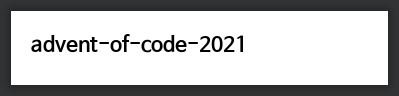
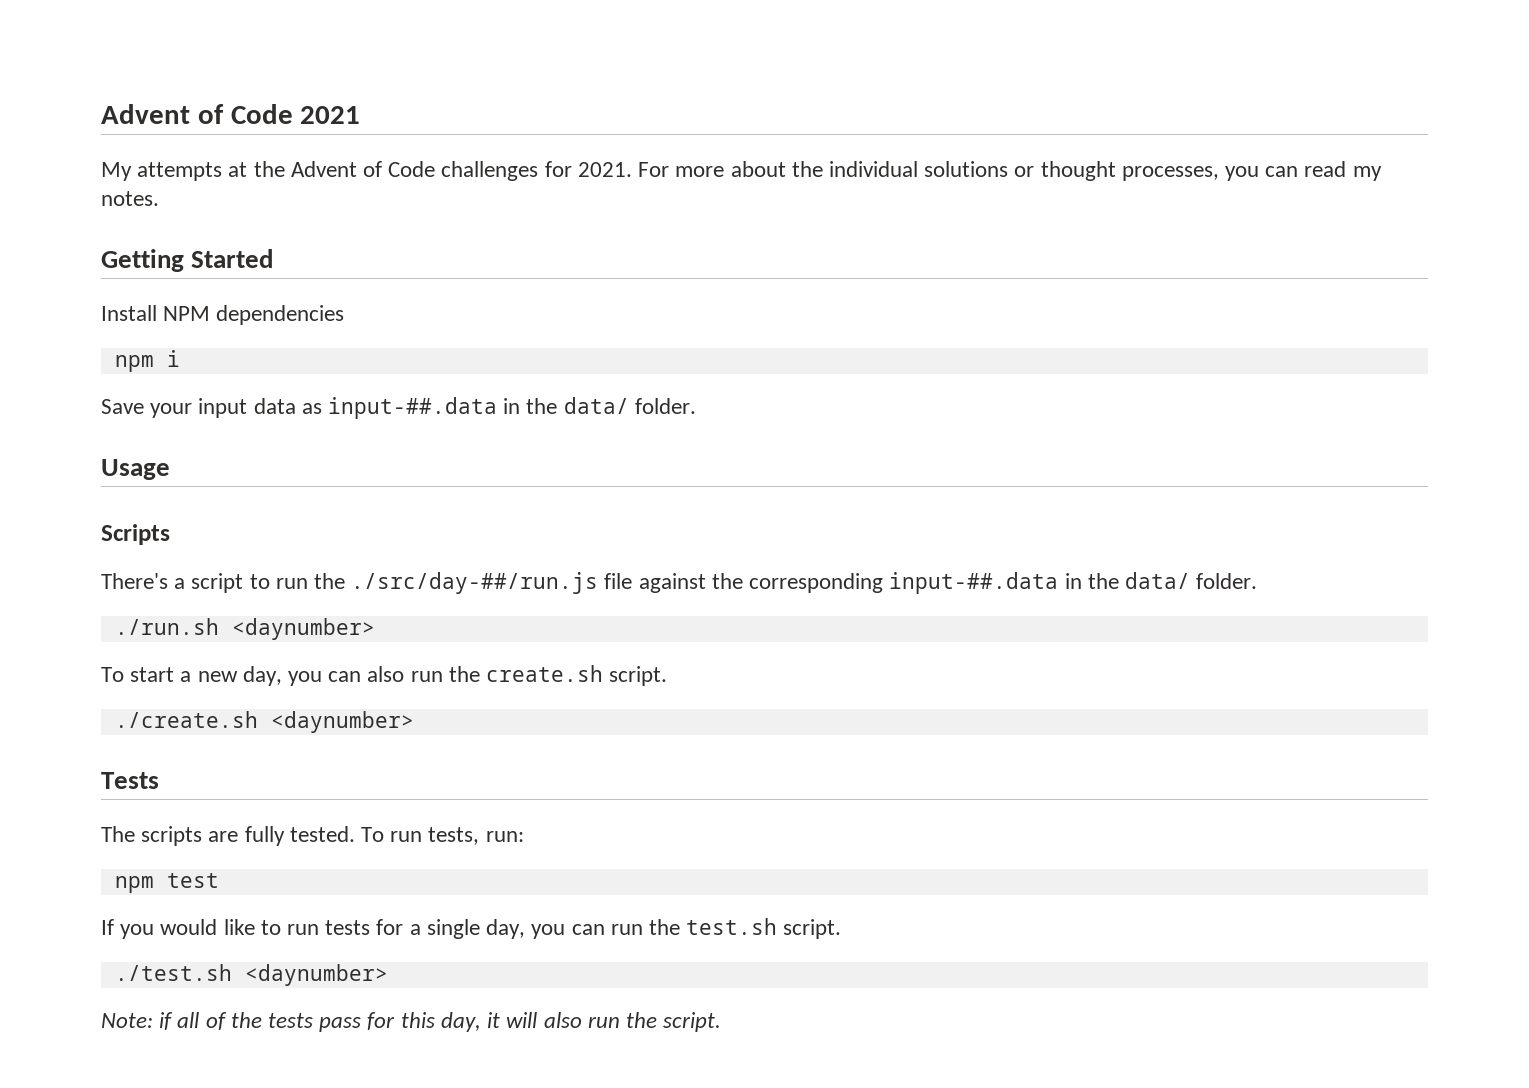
[31,34,247,53] advent-of-code-2021 -> [101,104,361,124] [101,161,1382,181] [101,191,159,206] [101,249,274,272] [101,305,345,325] [114,350,180,372] [101,397,696,419] [101,459,170,480] [101,524,170,545] [101,572,1258,594] [114,618,375,640] [101,665,668,686] [114,711,414,733] [101,772,159,789] [101,826,524,846] [114,873,219,893] [101,918,842,939] [114,964,388,986] [101,1012,722,1032] Advent of Code 2021 // My attempts at the Advent of Code challenges for 2021. For more about the individual solutions or thought processes, you can read my notes. // Getting Started // Install NPM dependencies // npm i // Save your input data as input-##.data in the data/ folder. // Usage // Scripts // There's a script to run the ./src/day-##/run.js file against the corresponding input-##.data in the data/ folder. // ./run.sh <daynumber> // To start a new day, you can also run the create.sh script. // ./create.sh <daynumber> // Tests // The scripts are fully tested. To run tests, run: // npm test // If you would like to run tests for a single day, you can run the test.sh script. // ./test.sh <daynumber> // Note: if all of the tests pass for this day, it will also run the script.

